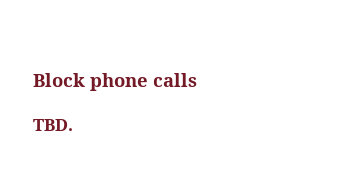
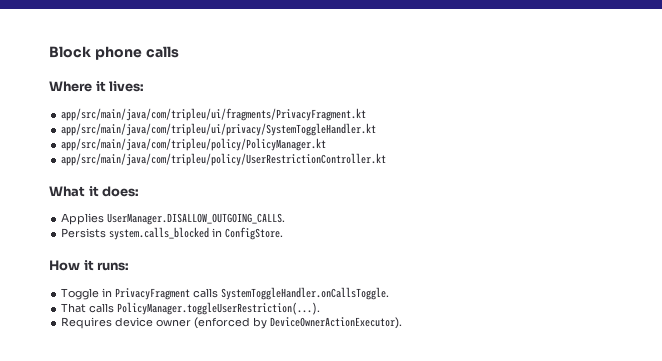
[33,119,73,131] TBD. -> [49,81,145,92] [61,108,367,121] [61,123,377,136] [61,138,327,151] [61,153,387,166] [49,186,140,197] [61,213,286,225] [61,227,284,240] [49,260,130,271] [61,287,390,300] [61,302,321,315] [61,317,403,329] Where it lives: // app/src/main/java/com/tripleu/ui/fragments/PrivacyFragment.kt // app/src/main/java/com/tripleu/ui/privacy/SystemToggleHandler.kt // app/src/main/java/com/tripleu/policy/PolicyManager.kt // app/src/main/java/com/tripleu/policy/UserRestrictionController.kt // What it does: // Applies UserManager.DISALLOW_OUTGOING_CALLS. // Persists system.calls_blocked in ConfigStore. // How it runs: // Toggle in PrivacyFragment calls SystemToggleHandler.onCallsToggle. // That calls PolicyManager.toggleUserRestriction(...). // Requires device owner (enforced by DeviceOwnerActionExecutor).

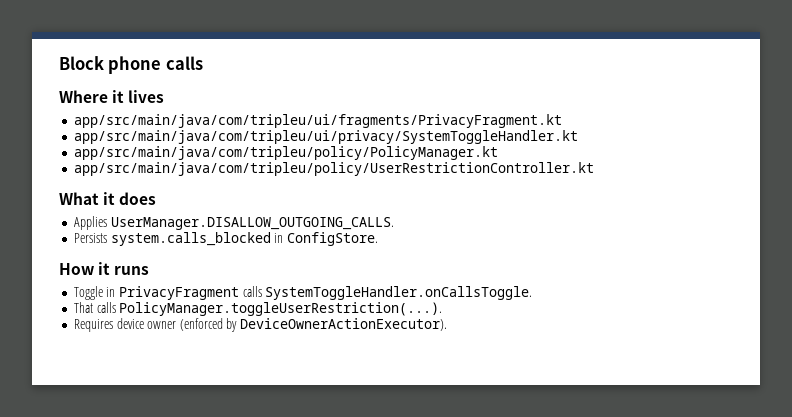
[109,81,145,92] lives: -> [128,90,165,103] lives
[102,186,140,197] does: -> [119,192,157,205] does
[97,262,130,271] runs: -> [114,266,150,275] runs

